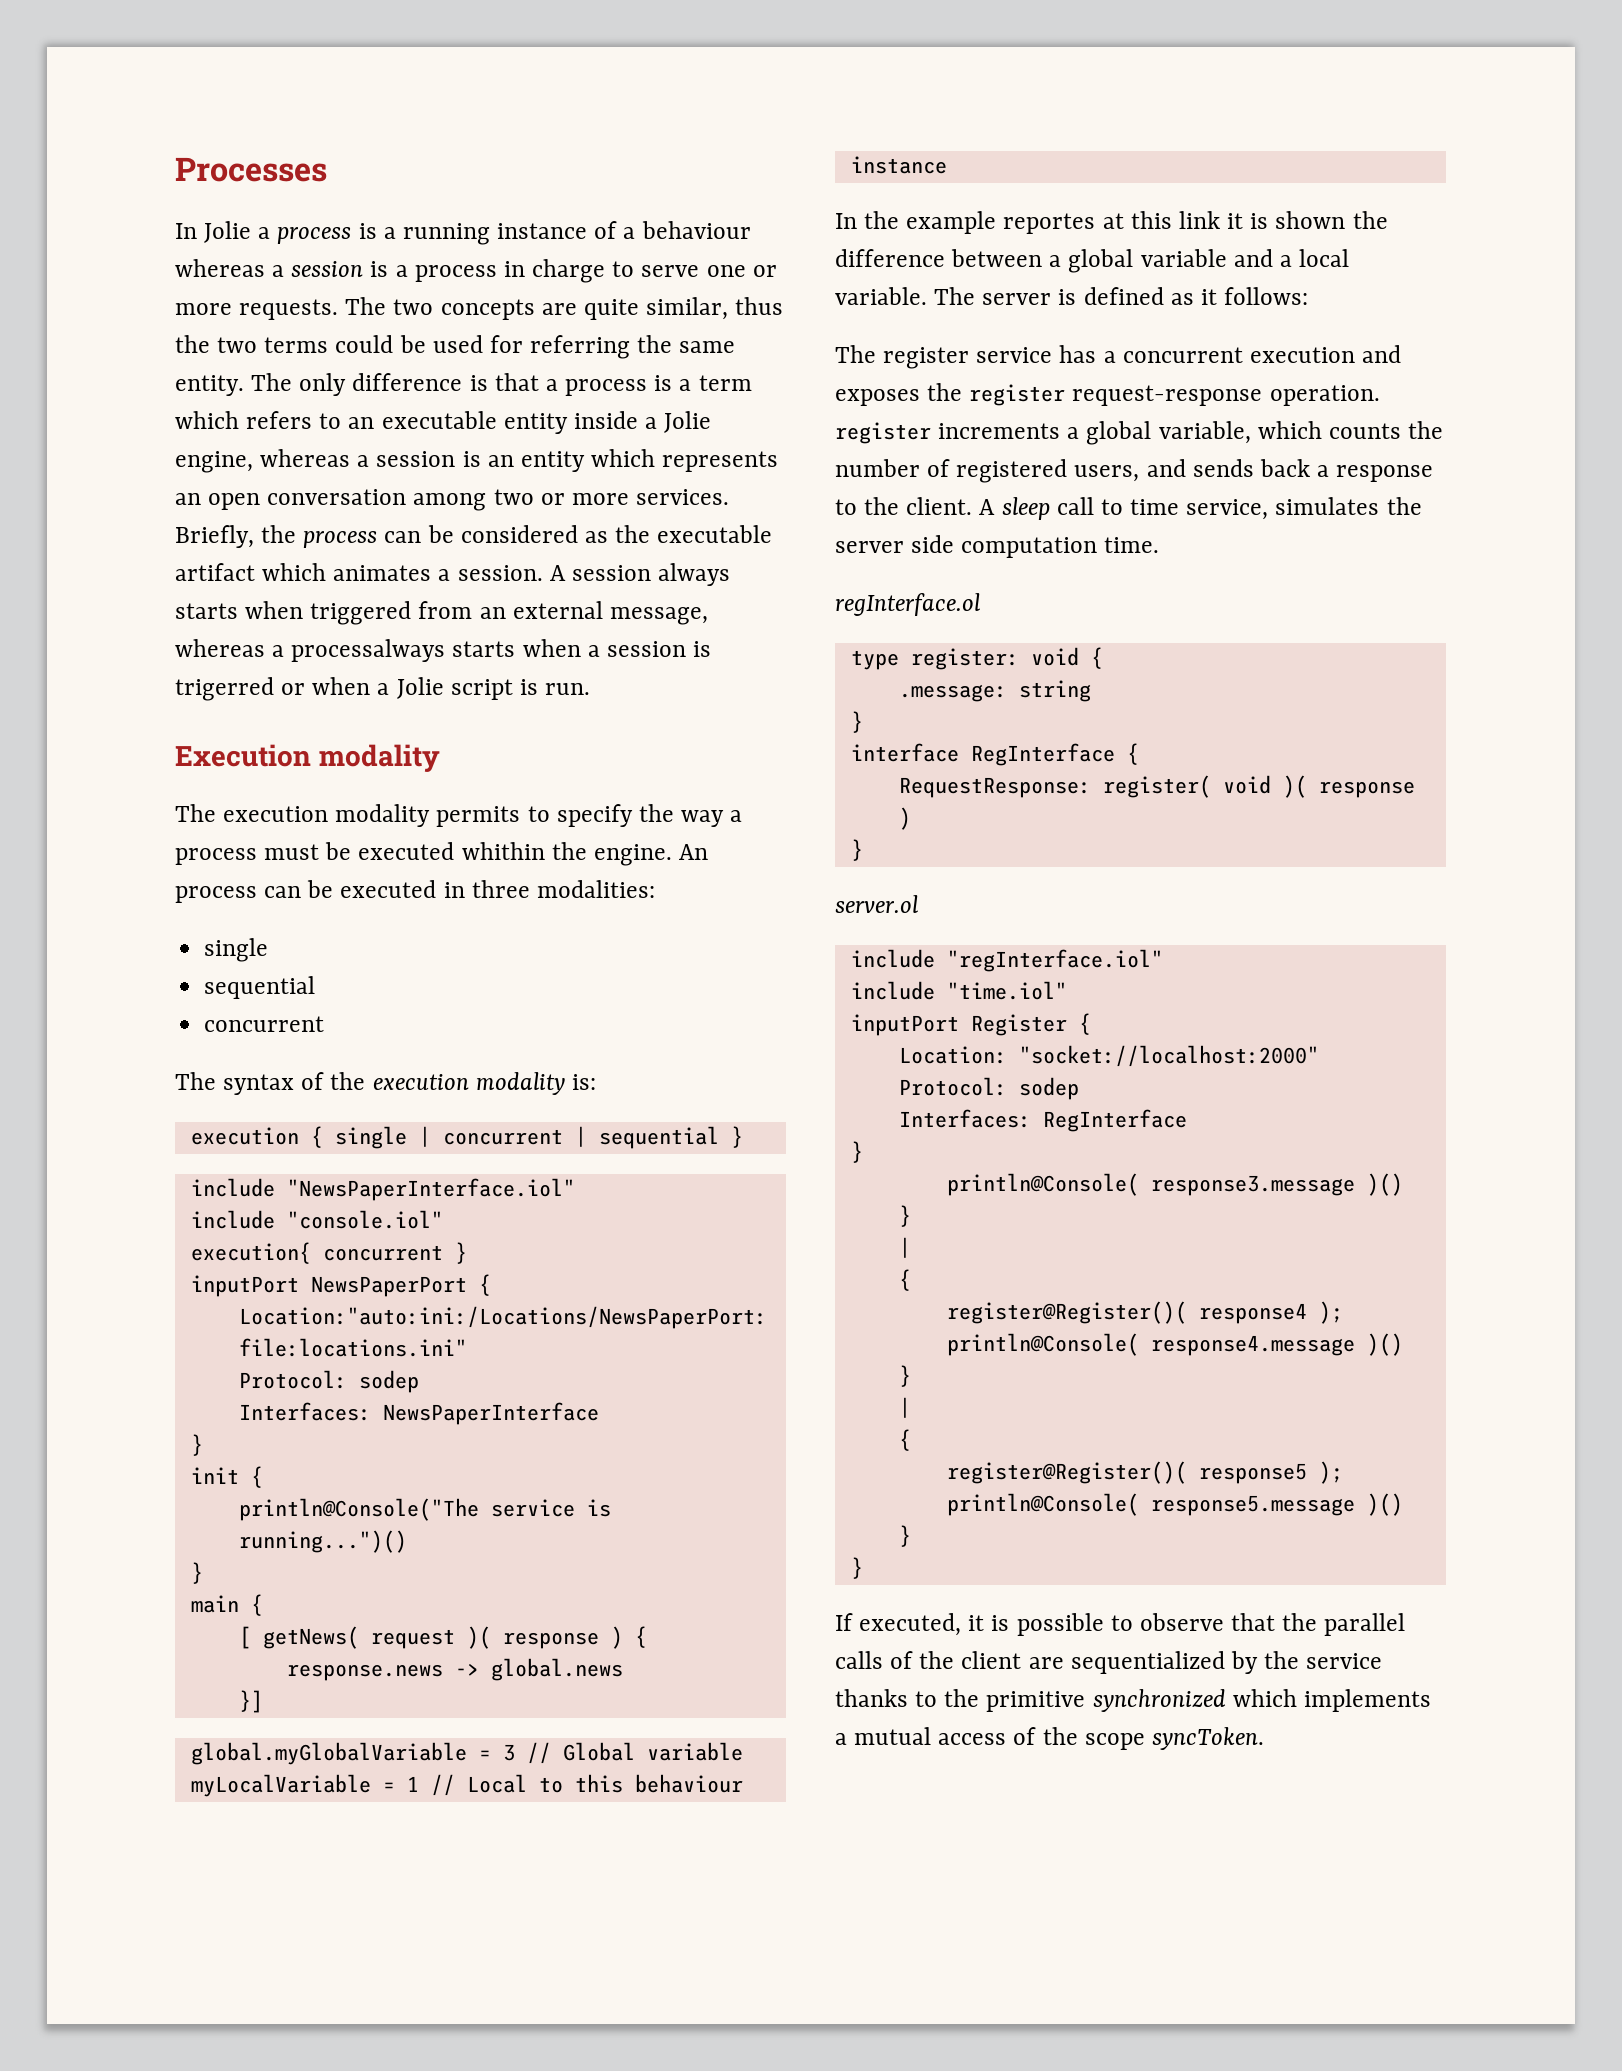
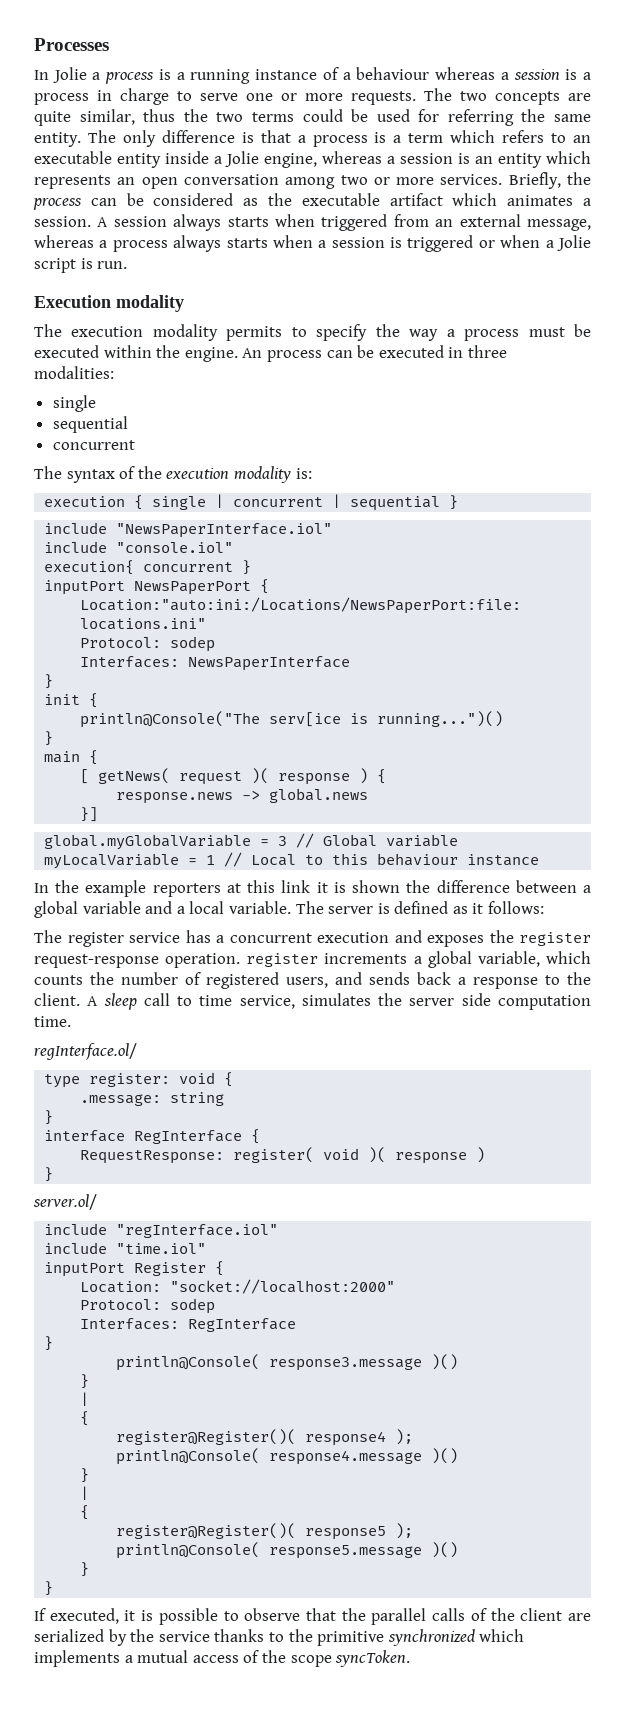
[291,639,446,662] processalways -> [112,235,222,252] process always
[175,677,274,701] trigerred -> [407,235,474,252] triggered
[461,842,545,860] whithin -> [103,345,152,358] within
[490,1499,575,1517] service -> [269,712,342,727] serv[ice
[1003,213,1096,234] reportes -> [152,883,221,897] reporters
[835,593,980,616] regInterface.ol -> [34,1043,137,1060] regInterface.ol/
[835,895,918,913] server.ol -> [33,1194,97,1210] server.ol/
[1070,1651,1225,1674] sequentialized -> [34,1629,104,1642] serialized

